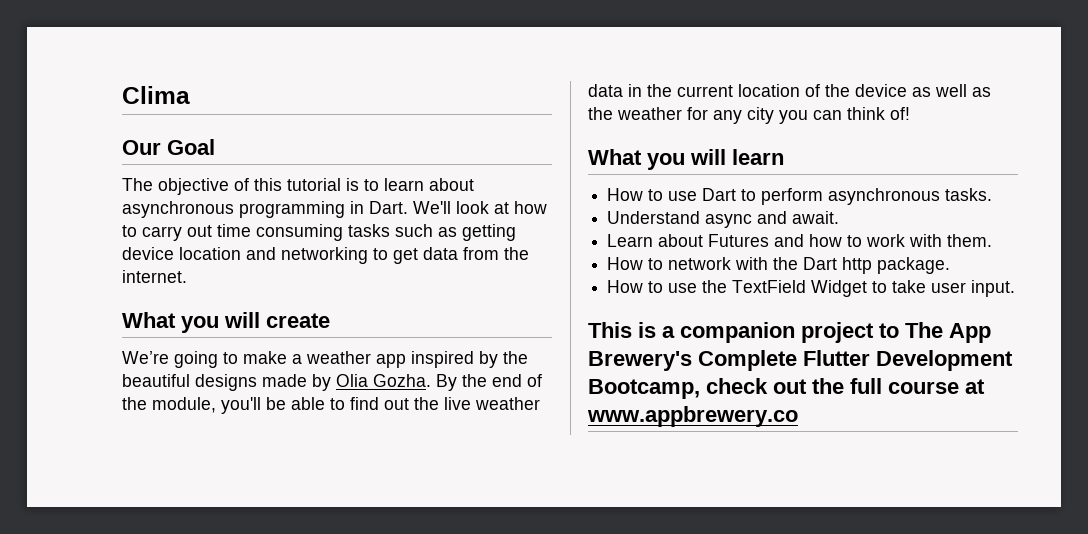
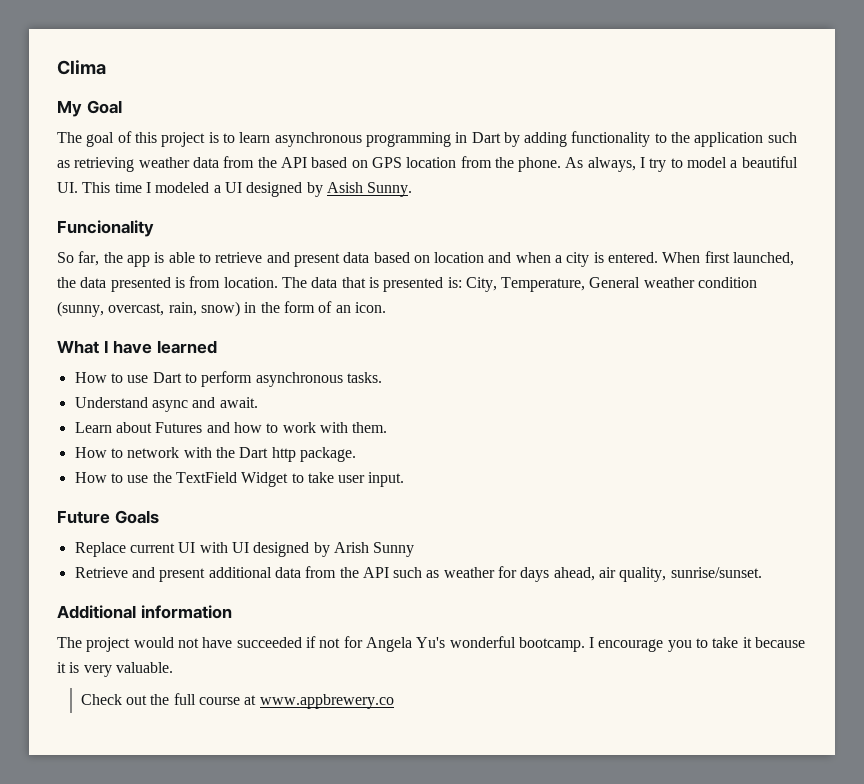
[122,140,161,155] Our -> [57,100,82,117] My
[158,178,229,195] objective -> [86,132,115,147] goal
[287,178,341,191] tutorial -> [161,132,206,147] project
[429,178,474,191] about -> (271, 137) none
[369,201,547,214] [122,224,516,241] [122,247,529,264] [122,270,187,283] [122,312,330,333] [122,351,528,368] [122,374,542,391] [122,397,540,414] [588,84,991,97] [588,107,910,124] [588,149,784,170] Dart. We'll look at how to carry out time consuming tasks such as getting device location and networking to get data from the internet. // What you will create // We’re going to make a weather app inspired by the beautiful designs made by Olia Gozha. By the end of the module, you'll be able to find out the live weather data in the current location of the device as well as the weather for any city you can think of! // What you will learn -> [471,131,797,147] [57,156,798,172] [57,182,413,197] [57,220,154,237] [57,251,795,267] [57,276,758,292] [57,301,386,317] [57,340,217,354] Dart by adding functionality to the application such as retrieving weather data from the API based on GPS location from the phone. As always, I try to model a beautiful UI. This time I modeled a UI designed by Asish Sunny. // Funcionality // So far, the app is able to retrieve and present data based on location and when a city is entered. When first launched, the data presented is from location. The data that is presented is: City, Temperature, General weather condition (sunny, overcast, rain, snow) in the form of an icon. // What I have learned
[588,322,991,343] [588,350,1013,371] [588,378,768,399] This is a companion project to The App Brewery's Complete Flutter Development Bootcamp, check -> [57,510,159,524] [74,542,415,557] [74,566,762,582] [57,605,232,619] [57,636,806,652] [57,662,173,677] [80,694,122,705] Future Goals // Replace current UI with UI designed by Arish Sunny // Retrieve and present additional data from the API such as weather for days ahead, air quality, sunrise/sunset. // Additional information // The project would not have succeeded if not for Angela Yu's wonderful bootcamp. I encourage you to take it because it is very valuable. // Check

